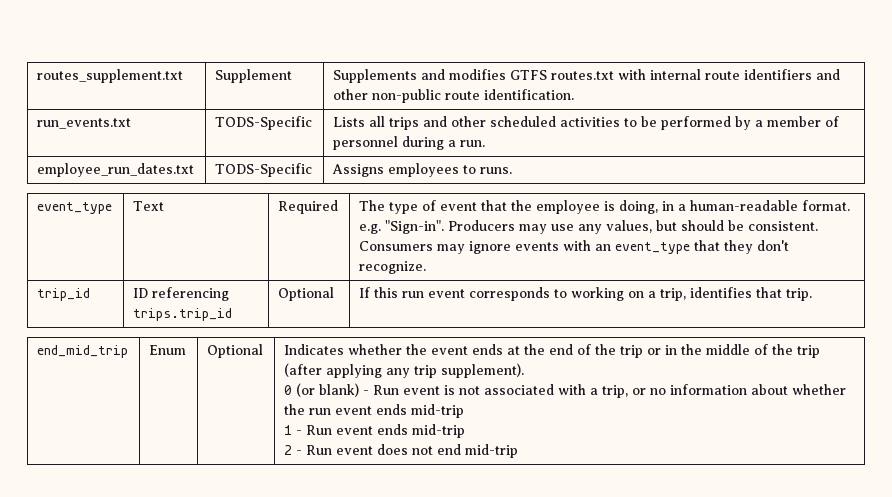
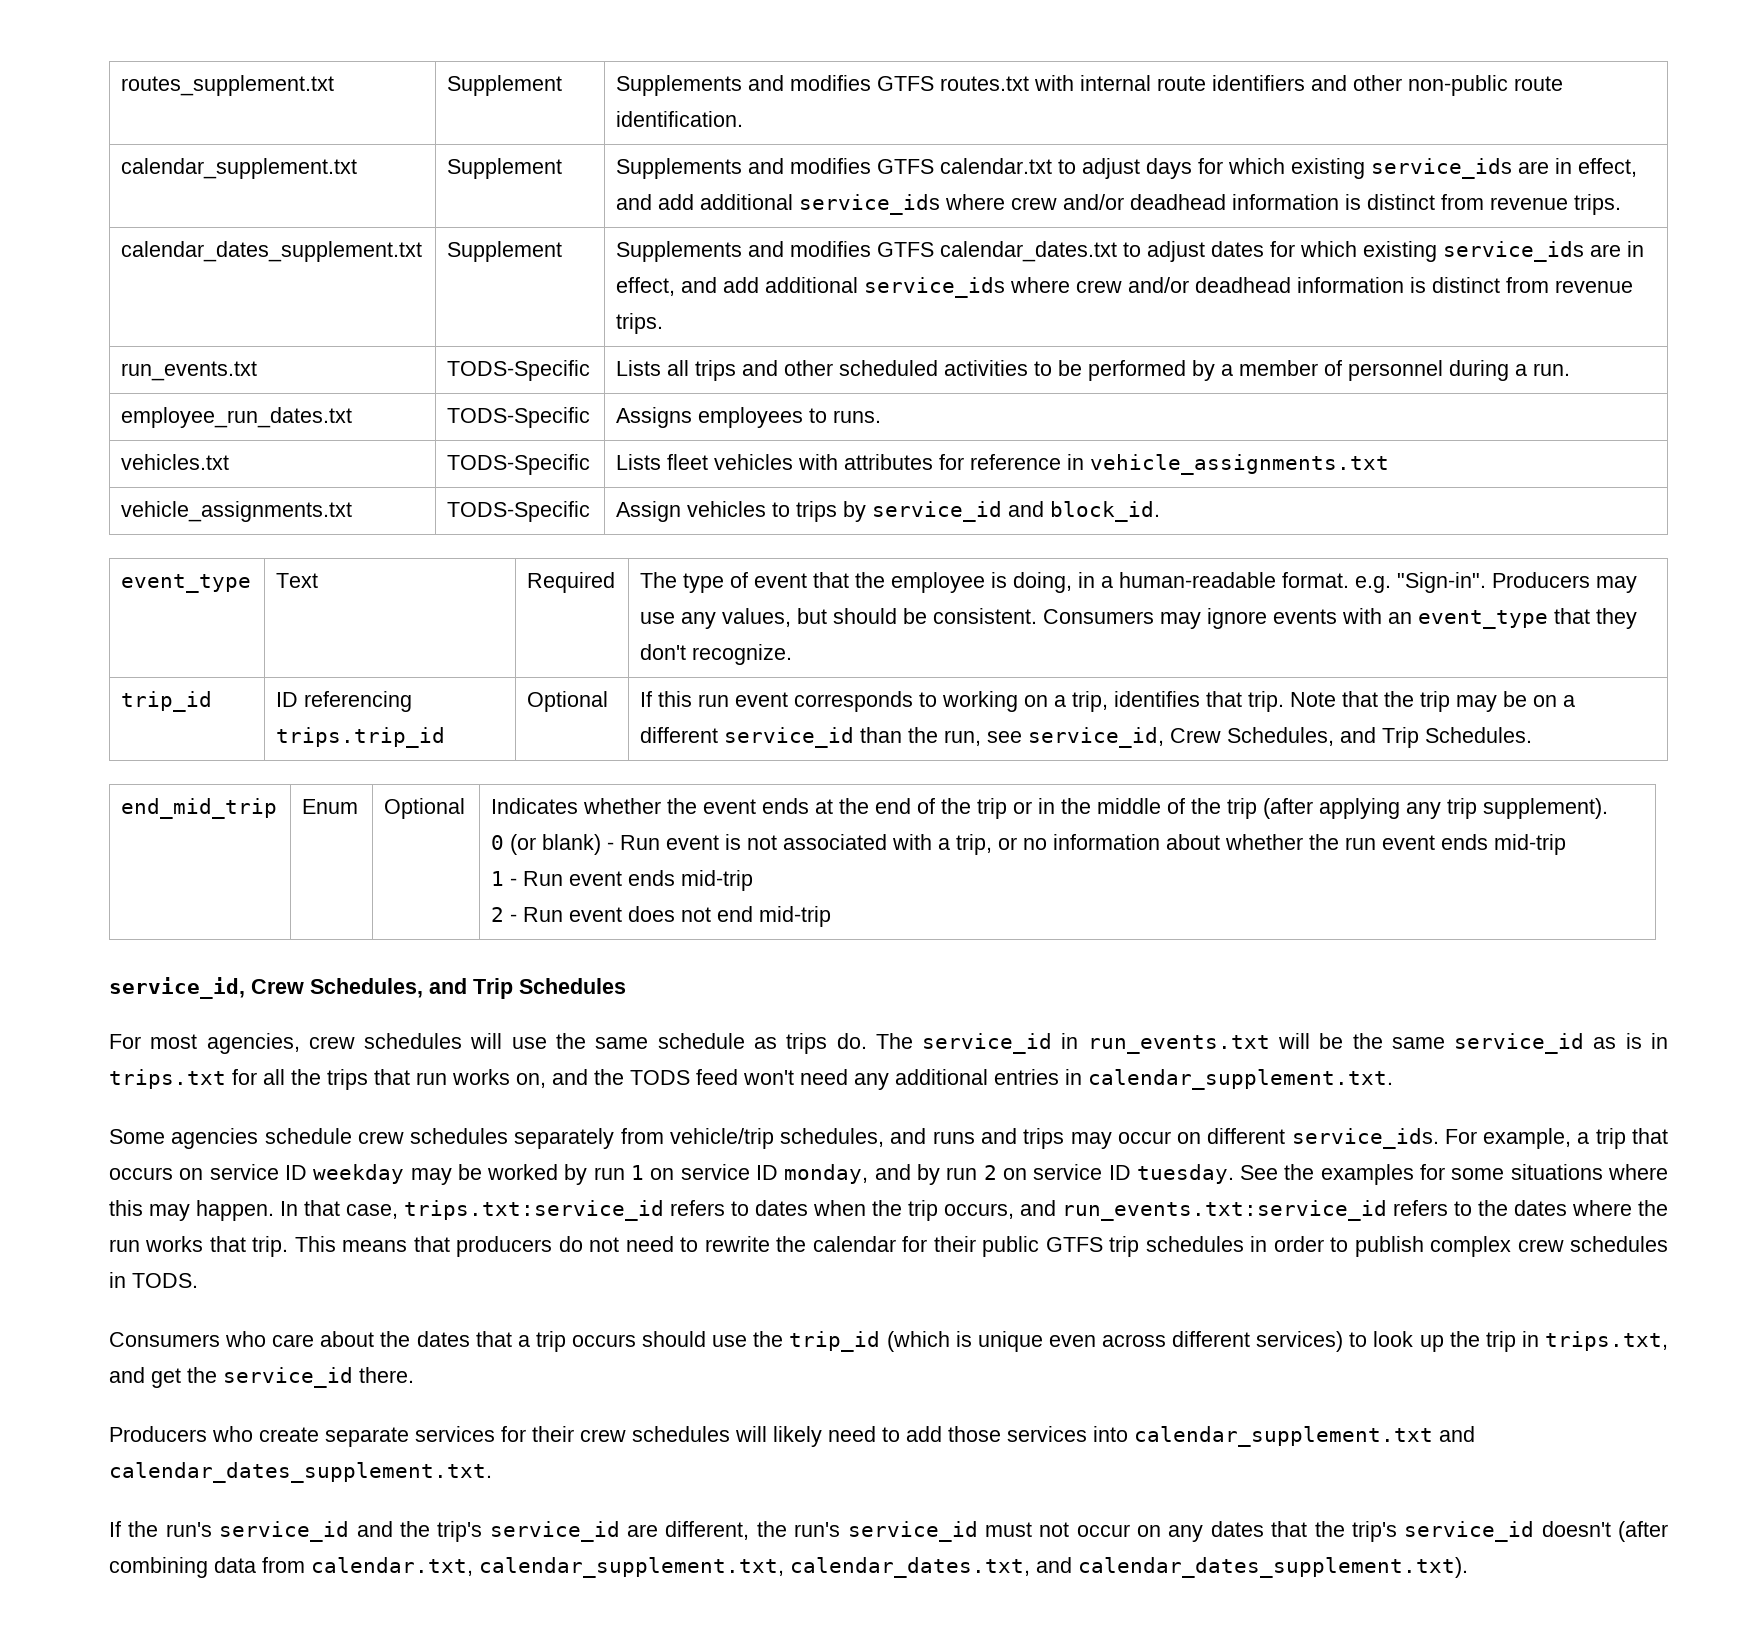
(575, 94) none -> [121,158,358,179] [447,158,563,179] [616,158,1638,179] [616,194,1622,215] [121,241,423,262] [447,241,563,262] [616,241,1645,262] [616,277,1634,298] [616,313,664,334] // calendar_supplement.txt | Supplement | Supplements and modifies GTFS calendar.txt to adjust days for which existing service_ids are in effect, and add additional service_ids where crew and/or deadhead information is distinct from revenue trips. // calendar_dates_supplement.txt | Supplement | Supplements and modifies GTFS calendar_dates.txt to adjust dates for which existing service_ids are in effect, and add additional service_ids where crew and/or deadhead information is distinct from revenue trips.
(513, 170) none -> [121,454,230,470] [447,454,591,475] [616,454,1390,475] [121,501,353,522] [447,501,591,522] [616,501,1161,522] // vehicles.txt | TODS-Specific | Lists fleet vehicles with attributes for reference in vehicle_assignments.txt // vehicle_assignments.txt | TODS-Specific | Assign vehicles to trips by service_id and block_id.
(813, 294) none -> [1290,691,1576,712] [640,727,1533,748] Note that the trip may be on a different service_id than the run, see service_id, Crew Schedules, and Trip Schedules.
(519, 451) none -> [109,977,626,999] [109,1033,1669,1054] [109,1069,1393,1090] [109,1128,1668,1149] [109,1164,1669,1185] [109,1200,1668,1221] [109,1236,1669,1257] [109,1272,198,1288] [109,1331,1668,1352] [109,1367,414,1388] [109,1426,1475,1447] [109,1462,492,1483] [109,1521,1668,1542] [109,1557,1468,1578] // service_id, Crew Schedules, and Trip Schedules // For most agencies, crew schedules will use the same schedule as trips do. The service_id in run_events.txt will be the same service_id as is in trips.txt for all the trips that run works on, and the TODS feed won't need any additional entries in calendar_supplement.txt. // Some agencies schedule crew schedules separately from vehicle/trip schedules, and runs and trips may occur on different service_ids. For example, a trip that occurs on service ID weekday may be worked by run 1 on service ID monday, and by run 2 on service ID tuesday. See the examples for some situations where this may happen. In that case, trips.txt:service_id refers to dates when the trip occurs, and run_events.txt:service_id refers to the dates where the run works that trip. This means that producers do not need to rewrite the calendar for their public GTFS trip schedules in order to publish complex crew schedules in TODS. // Consumers who care about the dates that a trip occurs should use the trip_id (which is unique even across different services) to look up the trip in trips.txt, and get the service_id there. // Producers who create separate services for their crew schedules will likely need to add those services into calendar_supplement.txt and calendar_dates_supplement.txt. // If the run's service_id and the trip's service_id are different, the run's service_id must not occur on any dates that the trip's service_id doesn't (after combining data from calendar.txt, calendar_supplement.txt, calendar_dates.txt, and calendar_dates_supplement.txt).

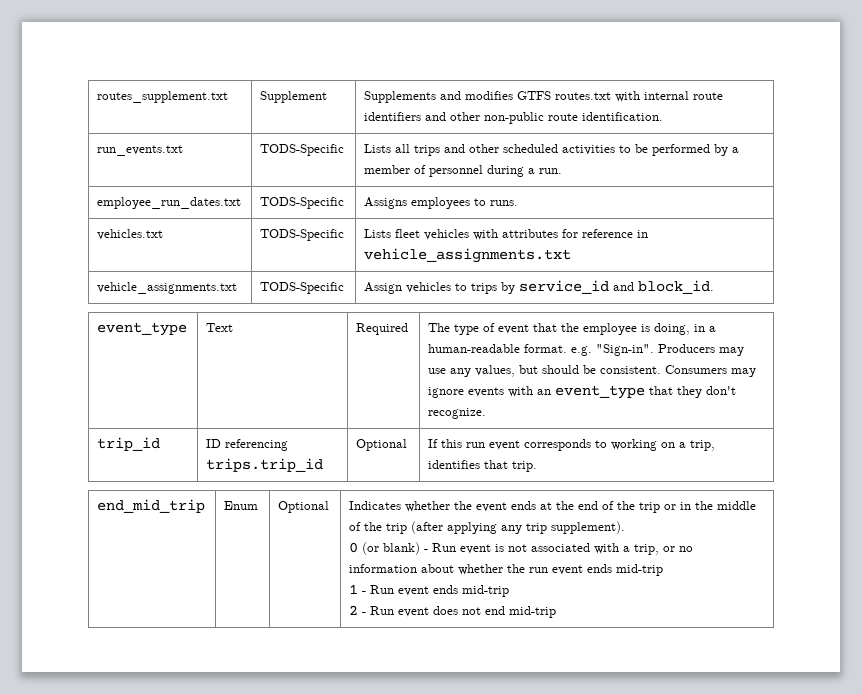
[121,158,358,179] [447,158,563,179] [616,158,1638,179] [616,194,1622,215] [121,241,423,262] [447,241,563,262] [616,241,1645,262] [616,277,1634,298] [616,313,664,334] // calendar_supplement.txt | Supplement | Supplements and modifies GTFS calendar.txt to adjust days for which existing service_ids are in effect, and add additional service_ids where crew and/or deadhead information is distinct from revenue trips. // calendar_dates_supplement.txt | Supplement | Supplements and modifies GTFS calendar_dates.txt to adjust dates for which existing service_ids are in effect, and add additional service_ids where crew and/or deadhead information is distinct from revenue trips. -> (664, 116) none
[1290,691,1576,712] [640,727,1533,748] Note that the trip may be on a different service_id than the run, see service_id, Crew Schedules, and Trip Schedules. -> (538, 466) none
[109,977,626,999] [109,1033,1669,1054] [109,1069,1393,1090] [109,1128,1668,1149] [109,1164,1669,1185] [109,1200,1668,1221] [109,1236,1669,1257] [109,1272,198,1288] [109,1331,1668,1352] [109,1367,414,1388] [109,1426,1475,1447] [109,1462,492,1483] [109,1521,1668,1542] [109,1557,1468,1578] // service_id, Crew Schedules, and Trip Schedules // For most agencies, crew schedules will use the same schedule as trips do. The service_id in run_events.txt will be the same service_id as is in trips.txt for all the trips that run works on, and the TODS feed won't need any additional entries in calendar_supplement.txt. // Some agencies schedule crew schedules separately from vehicle/trip schedules, and runs and trips may occur on different service_ids. For example, a trip that occurs on service ID weekday may be worked by run 1 on service ID monday, and by run 2 on service ID tuesday. See the examples for some situations where this may happen. In that case, trips.txt:service_id refers to dates when the trip occurs, and run_events.txt:service_id refers to the dates where the run works that trip. This means that producers do not need to rewrite the calendar for their public GTFS trip schedules in order to publish complex crew schedules in TODS. // Consumers who care about the dates that a trip occurs should use the trip_id (which is unique even across different services) to look up the trip in trips.txt, and get the service_id there. // Producers who create separate services for their crew schedules will likely need to add those services into calendar_supplement.txt and calendar_dates_supplement.txt. // If the run's service_id and the trip's service_id are different, the run's service_id must not occur on any dates that the trip's service_id doesn't (after combining data from calendar.txt, calendar_supplement.txt, calendar_dates.txt, and calendar_dates_supplement.txt). -> (557, 612) none

